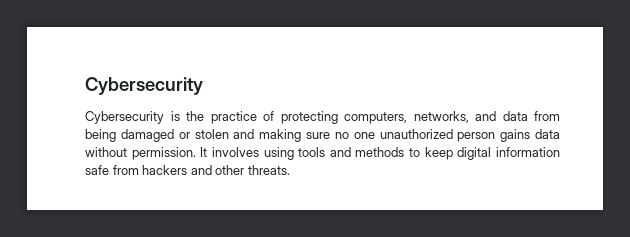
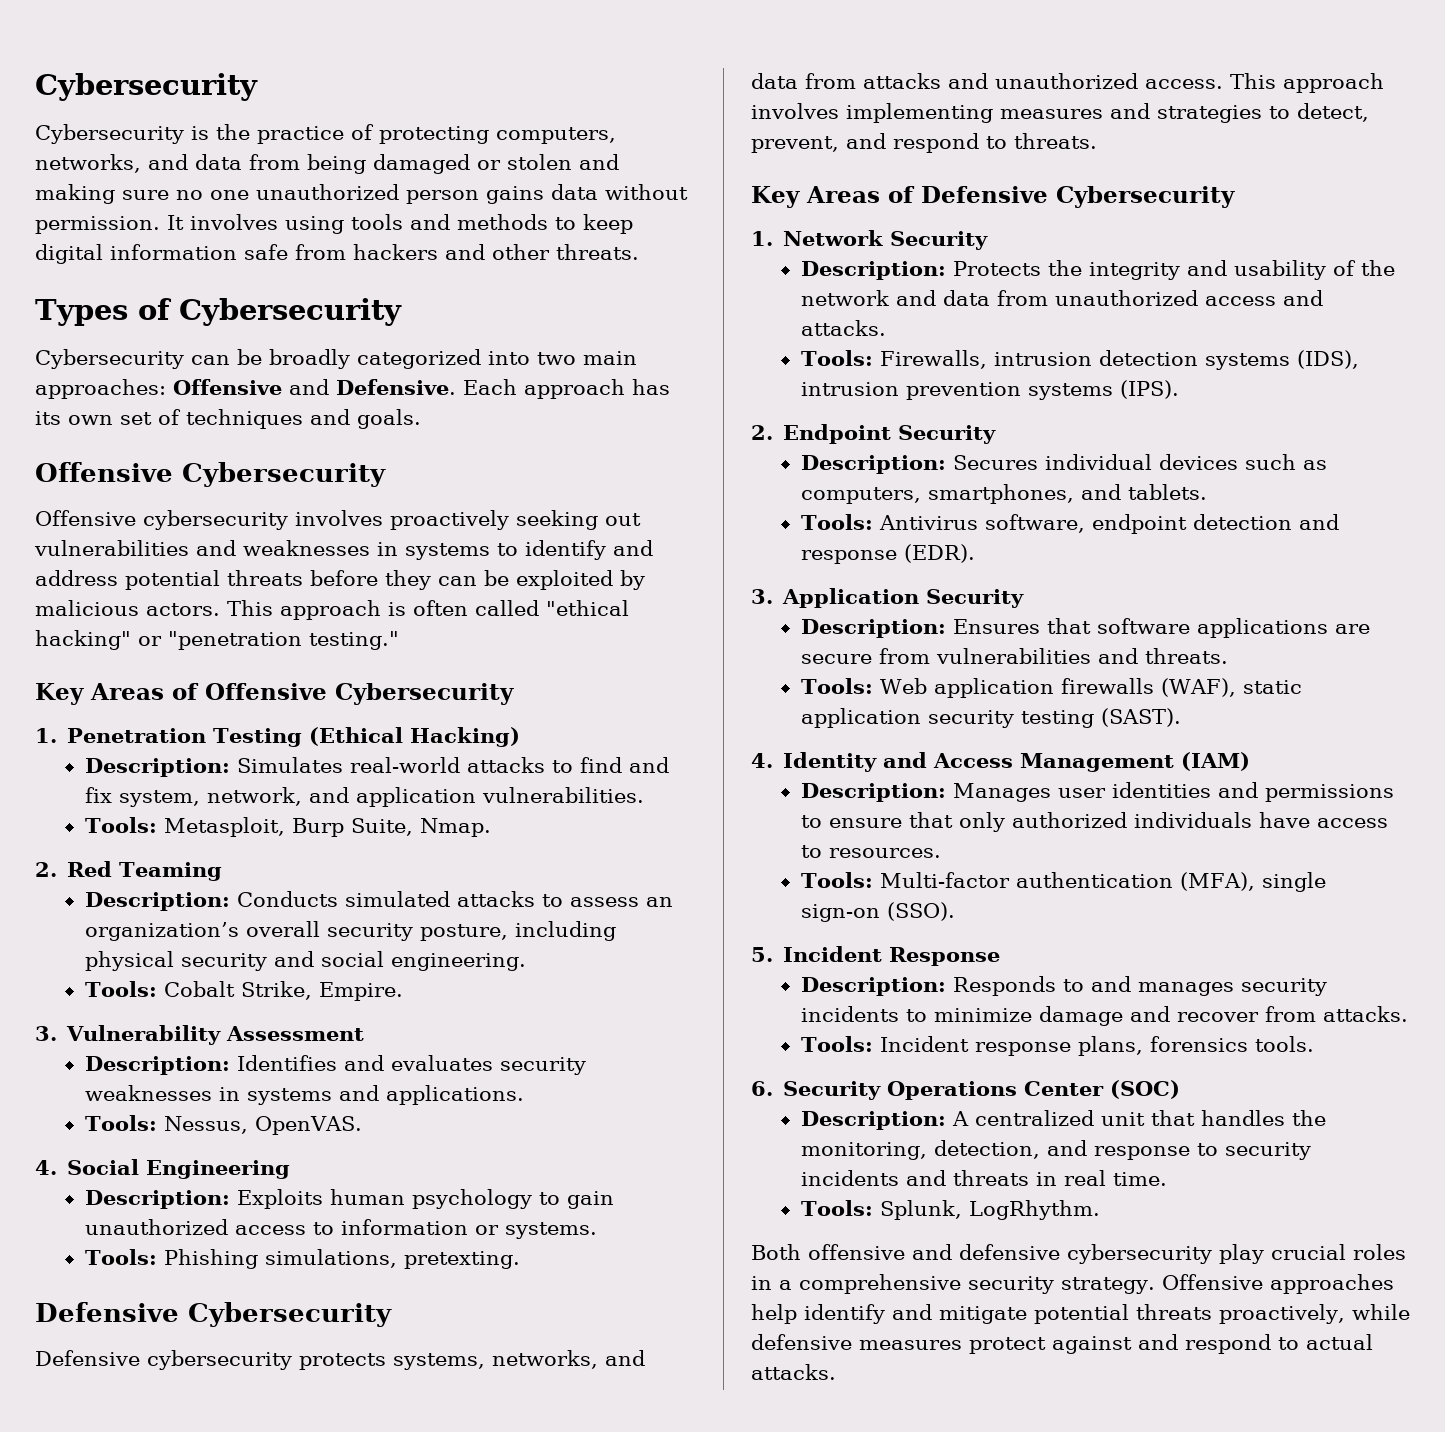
(290, 170) none -> [35,298,402,326] [35,349,637,369] [35,379,670,399] [35,409,421,429] [35,462,386,487] [35,510,641,530] [34,540,653,560] [35,570,645,590] [35,600,629,620] [35,630,399,650] [35,683,514,705] [35,727,521,747] [84,757,669,777] [84,787,644,807] [84,817,491,837] [35,861,223,881] [84,891,673,911] [84,921,616,941] [84,951,526,971] [84,981,403,1001] [35,1025,365,1045] [84,1055,586,1075] [84,1085,524,1105] [84,1115,362,1135] [35,1159,291,1179] [84,1189,614,1209] [84,1219,597,1239] [84,1249,520,1269] [35,1302,392,1327] [35,1350,645,1370] [751,73,1384,93] [751,103,1369,123] [751,133,1097,153] [751,186,1235,208] [751,230,989,250] [800,260,1395,280] [800,290,1323,306] [800,320,886,336] [800,350,1359,370] [800,380,1179,400] [751,424,997,444] [800,454,1327,474] [800,484,1207,504] [800,514,1339,534] [800,544,975,564] [751,588,1025,608] [800,618,1370,638] [800,648,1228,664] [800,678,1302,698] [800,708,1181,728] [751,752,1251,772] [800,782,1394,802] [800,812,1388,832] [800,845,941,858] [800,872,1326,892] [800,902,955,922] [751,946,1001,966] [800,976,1327,996] [800,1006,1408,1026] [800,1036,1314,1056] [751,1080,1181,1100] [800,1110,1326,1130] [800,1140,1311,1160] [800,1170,1167,1186] [800,1200,1100,1220] [751,1244,1406,1264] [751,1274,1394,1294] [751,1304,1410,1324] [751,1334,1373,1354] [751,1364,836,1380] // Types of Cybersecurity // Cybersecurity can be broadly categorized into two main approaches: Offensive and Defensive. Each approach has its own set of techniques and goals. // Offensive Cybersecurity // Offensive cybersecurity involves proactively seeking out vulnerabilities and weaknesses in systems to identify and address potential threats before they can be exploited by malicious actors. This approach is often called "ethical hacking" or "penetration testing." // Key Areas of Offensive Cybersecurity // 1. Penetration Testing (Ethical Hacking) // Description: Simulates real-world attacks to find and fix system, network, and application vulnerabilities. // Tools: Metasploit, Burp Suite, Nmap. // 2. Red Teaming // Description: Conducts simulated attacks to assess an organization’s overall security posture, including physical security and social engineering. // Tools: Cobalt Strike, Empire. // 3. Vulnerability Assessment // Description: Identifies and evaluates security weaknesses in systems and applications. // Tools: Nessus, OpenVAS. // 4. Social Engineering // Description: Exploits human psychology to gain unauthorized access to information or systems. // Tools: Phishing simulations, pretexting. // Defensive Cybersecurity // Defensive cybersecurity protects systems, networks, and data from attacks and unauthorized access. This approach involves implementing measures and strategies to detect, prevent, and respond to threats. // Key Areas of Defensive Cybersecurity // 1. Network Security // Description: Protects the integrity and usability of the network and data from unauthorized access and attacks. // Tools: Firewalls, intrusion detection systems (IDS), intrusion prevention systems (IPS). // 2. Endpoint Security // Description: Secures individual devices such as computers, smartphones, and tablets. // Tools: Antivirus software, endpoint detection and response (EDR). // 3. Application Security // Description: Ensures that software applications are secure from vulnerabilities and threats. // Tools: Web application firewalls (WAF), static application security testing (SAST). // 4. Identity and Access Management (IAM) // Description: Manages user identities and permissions to ensure that only authorized individuals have access to resources. // Tools: Multi-factor authentication (MFA), single sign-on (SSO). // 5. Incident Response // Description: Responds to and manages security incidents to minimize damage and recover from attacks. // Tools: Incident response plans, forensics tools. // 6. Security Operations Center (SOC) // Description: A centralized unit that handles the monitoring, detection, and response to security incidents and threats in real time. // Tools: Splunk, LogRhythm. // Both offensive and defensive cybersecurity play crucial roles in a comprehensive security strategy. Offensive approaches help identify and mitigate potential threats proactively, while defensive measures protect against and respond to actual attacks.

